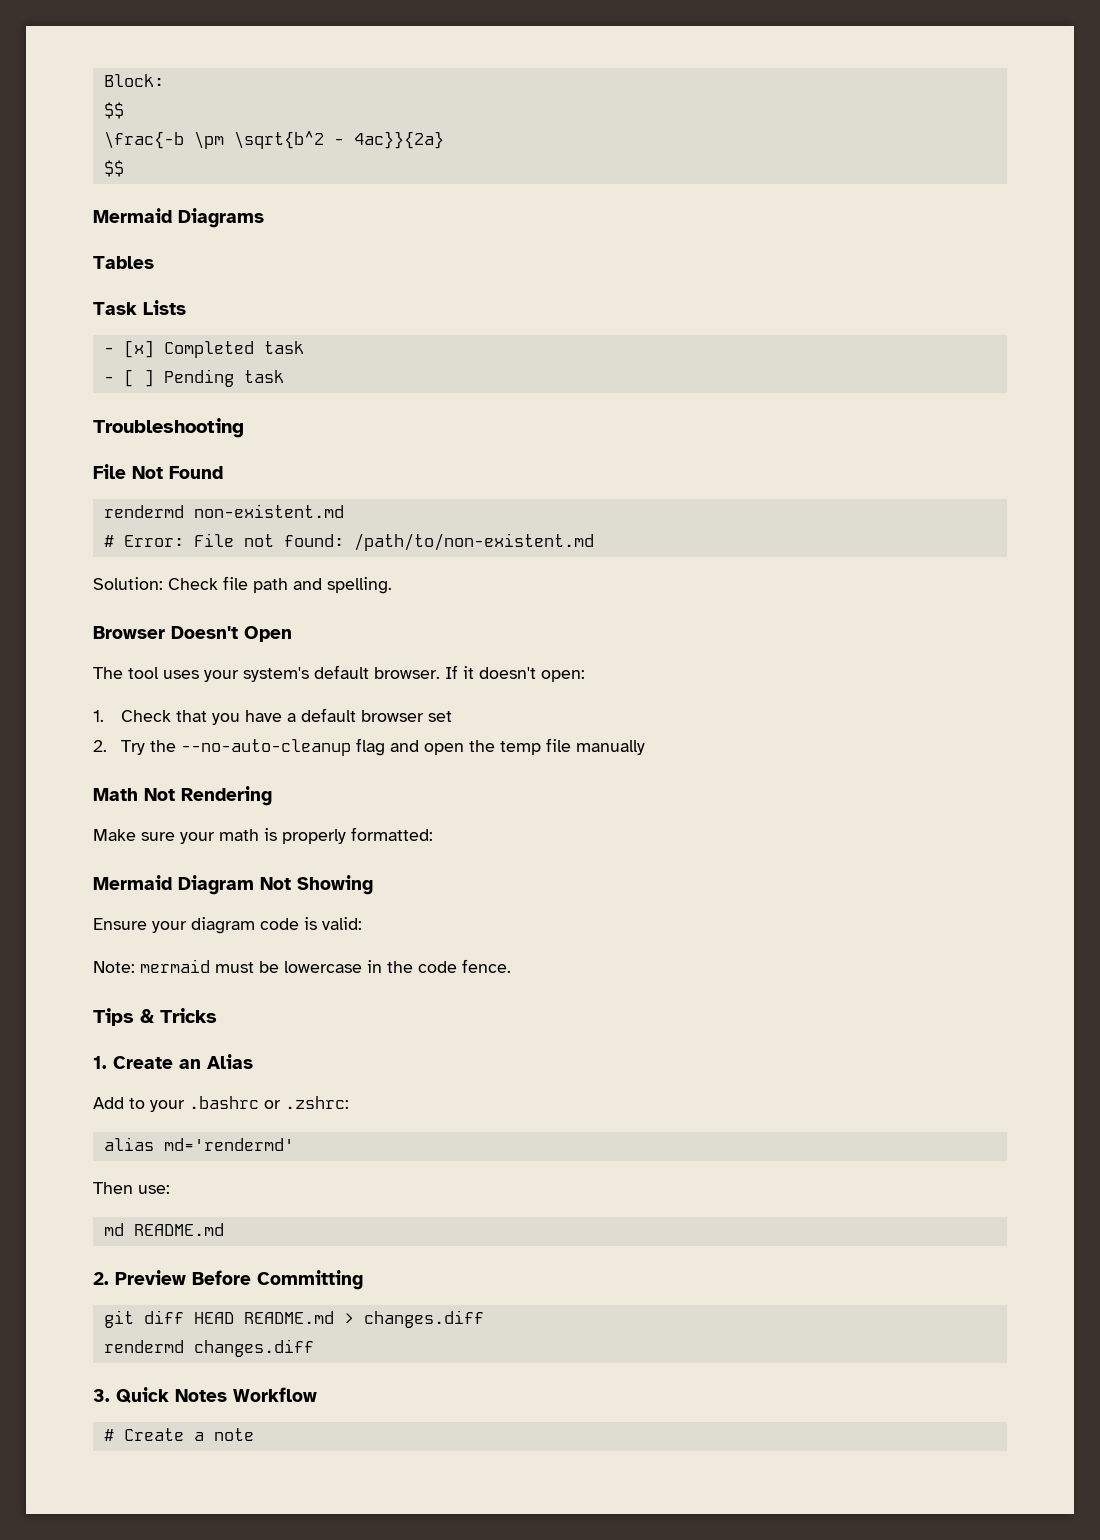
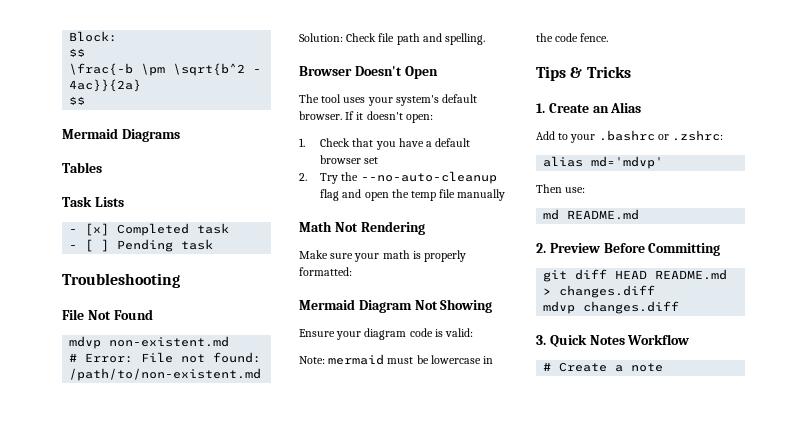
[103,505,184,518] rendermd -> [69,336,102,349] mdvp
[163,1138,294,1151] md='rendermd' -> [591,156,664,169] md='mdvp'
[103,1340,184,1353] rendermd -> [543,301,576,314] mdvp

